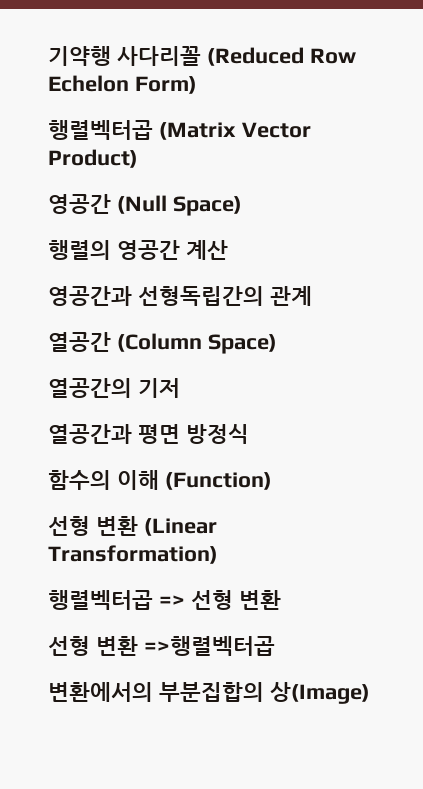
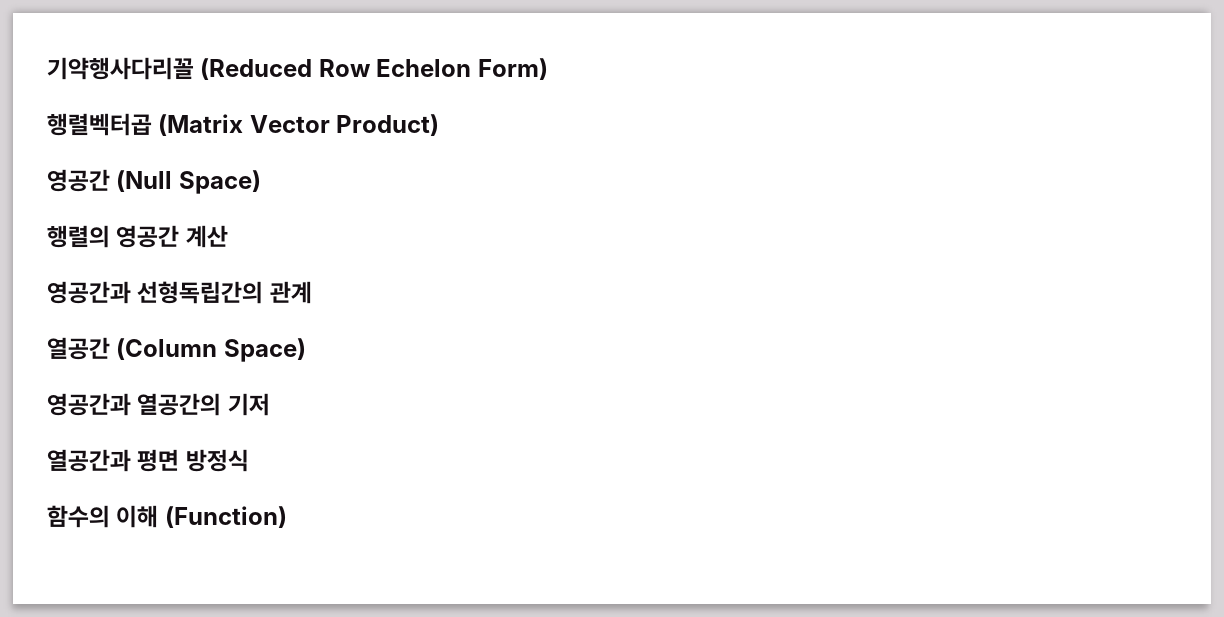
[48,46,201,66] 기약행 사다리꼴 -> [47,57,194,80] 기약행사다리꼴
(277, 344) none -> [47,393,131,416] 영공간과
[48,516,217,536] [48,545,218,564] [48,590,281,610] [48,636,275,656] [48,682,370,704] // 선형 변환 (Linear Transformation) // 행렬벡터곱 => 선형 변환 // 선형 변환 =>행렬벡터곱 // 변환에서의 부분집합의 상(Image) -> (287, 517) none

